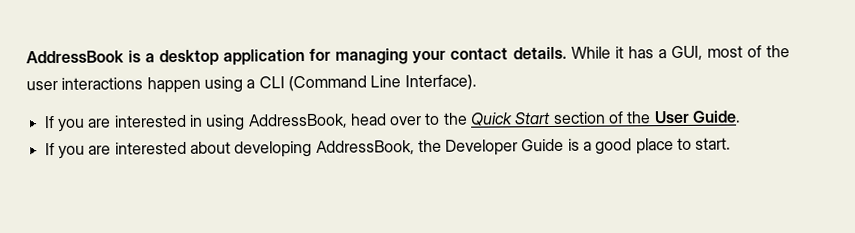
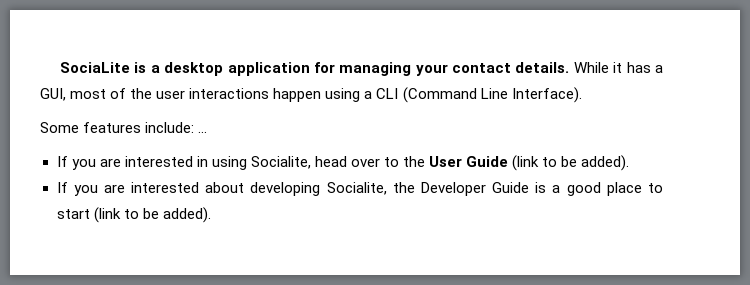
[26,50,124,64] AddressBook -> [60,62,131,73] SociaLite
(477, 82) none -> [40,122,208,133] // Some features include: ...
[247,113,348,129] AddressBook, -> [250,156,311,169] Socialite,
[470,110,742,126] Quick Start section of the User Guide. -> [429,155,630,171] User Guide (link to be added).
[315,140,415,155] AddressBook, -> [326,182,387,195] Socialite,
[695,137,732,150] start. -> [56,207,211,223] start (link to be added).

